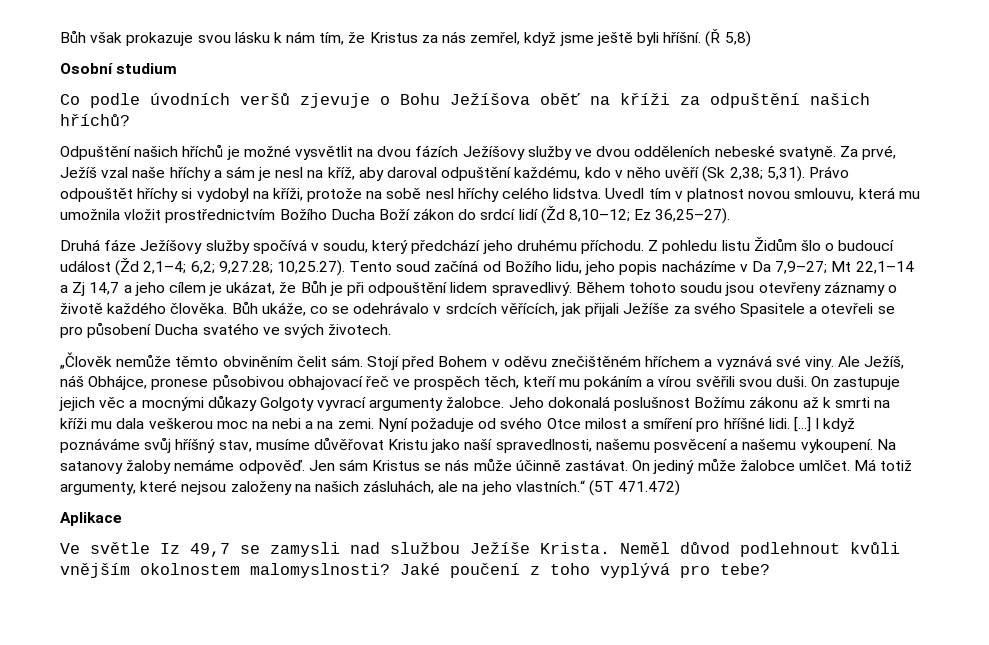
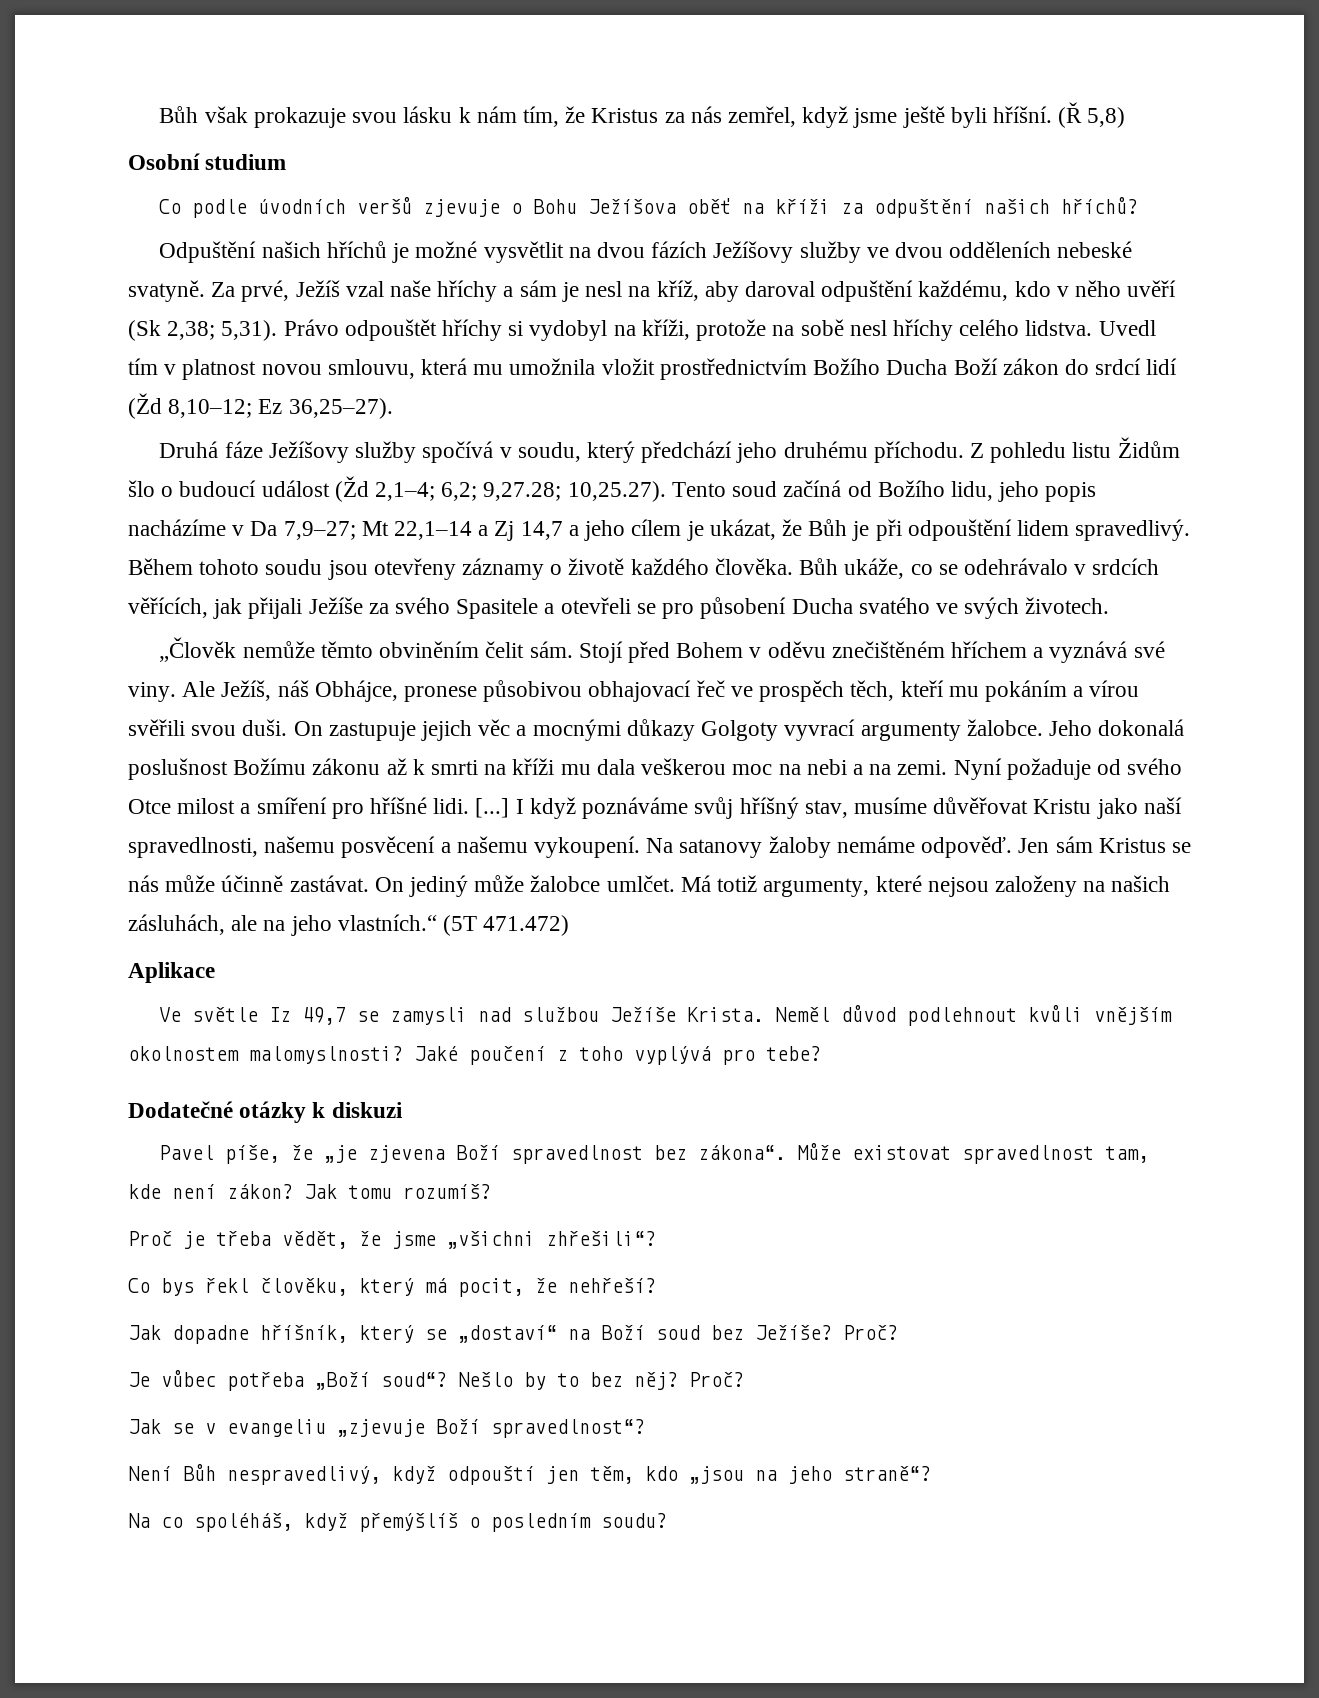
(770, 569) none -> [128,1101,403,1123] [159,1142,1150,1164] [128,1184,491,1199] [128,1231,656,1249] [128,1278,656,1297] [128,1325,898,1344] [128,1369,744,1391] [128,1419,645,1438] [128,1463,931,1485] [128,1513,667,1532] // Dodatečné otázky k diskuzi // Pavel píše, že „je zjevena Boží spravedlnost bez zákona“. Může existovat spravedlnost tam, kde není zákon? Jak tomu rozumíš? // Proč je třeba vědět, že jsme „všichni zhřešili“? // Co bys řekl člověku, který má pocit, že nehřeší? // Jak dopadne hříšník, který se „dostaví“ na Boží soud bez Ježíše? Proč? // Je vůbec potřeba „Boží soud“? Nešlo by to bez něj? Proč? // Jak se v evangeliu „zjevuje Boží spravedlnost“? // Není Bůh nespravedlivý, když odpouští jen těm, kdo „jsou na jeho straně“? // Na co spoléháš, když přemýšlíš o posledním soudu?

